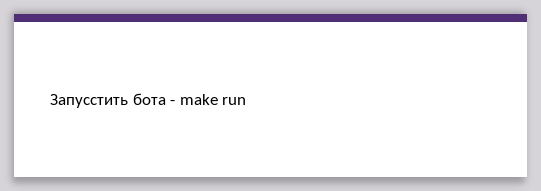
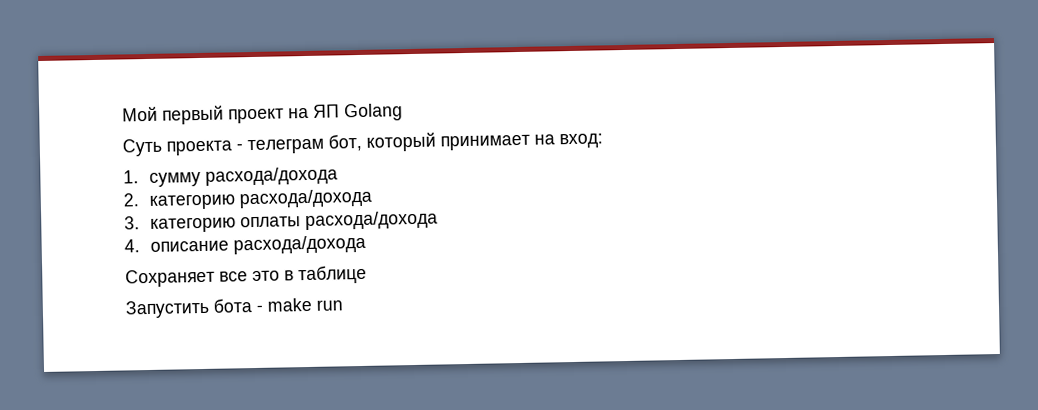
[50,94,128,108] Запусстить -> [122,103,403,125] [122,132,603,157] [123,166,338,187] [123,188,372,210] [124,210,438,233] [124,234,366,255] [125,264,367,288] [125,299,210,319] Мой первый проект на ЯП Golang // Суть проекта - телеграм бот, который принимает на вход: // 1. сумму расхода/дохода // 2. категорию расхода/дохода // 3. категорию оплаты расхода/дохода // 4. описание расхода/дохода // Сохраняет все это в таблице // Запустить

